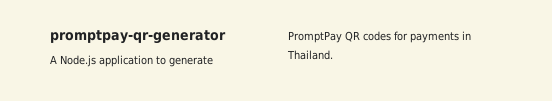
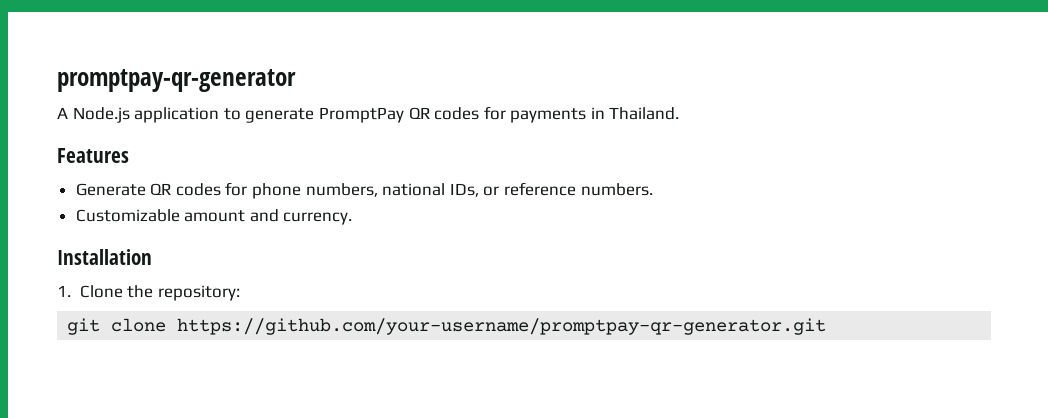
(333, 55) none -> [57,148,129,163] [75,182,653,199] [75,209,353,225] [57,249,152,265] [57,285,240,301] [67,318,827,335] // Features // Generate QR codes for phone numbers, national IDs, or reference numbers. // Customizable amount and currency. // Installation // 1. Clone the repository: // git clone https://github.com/your-username/promptpay-qr-generator.git

